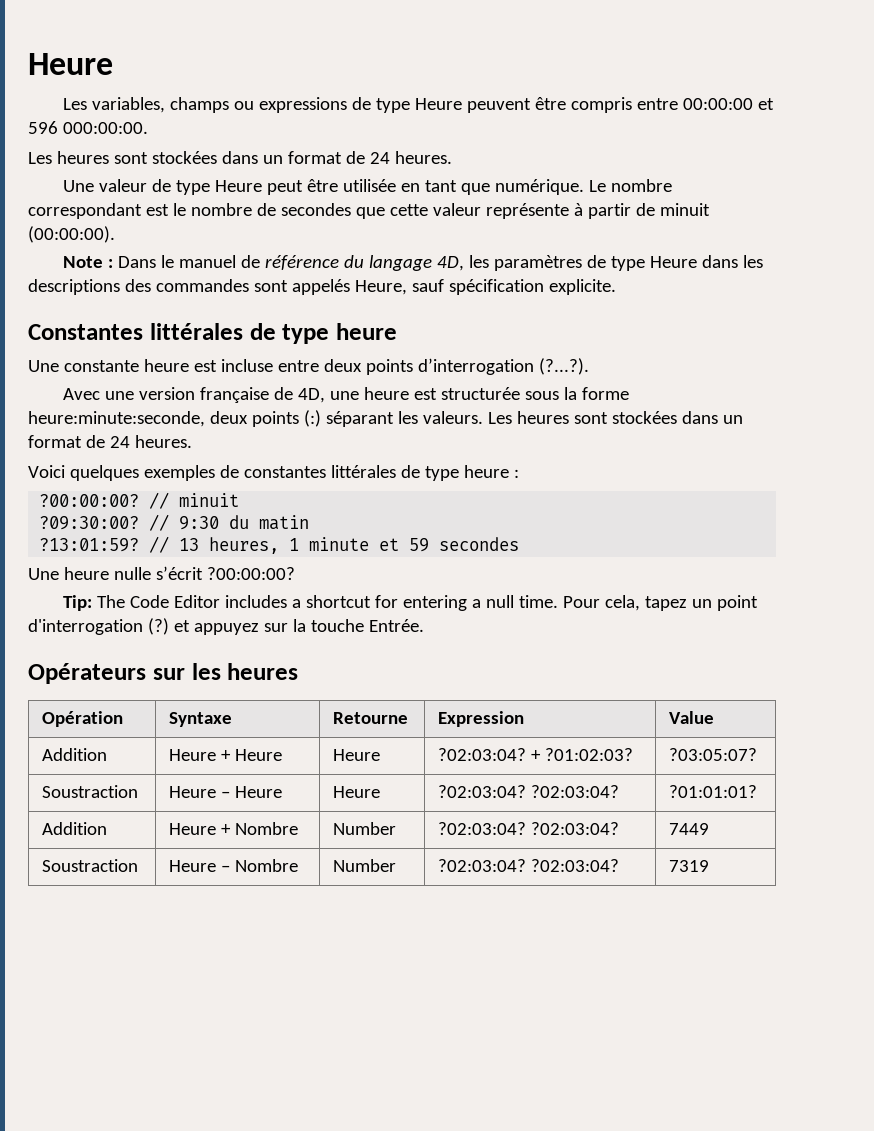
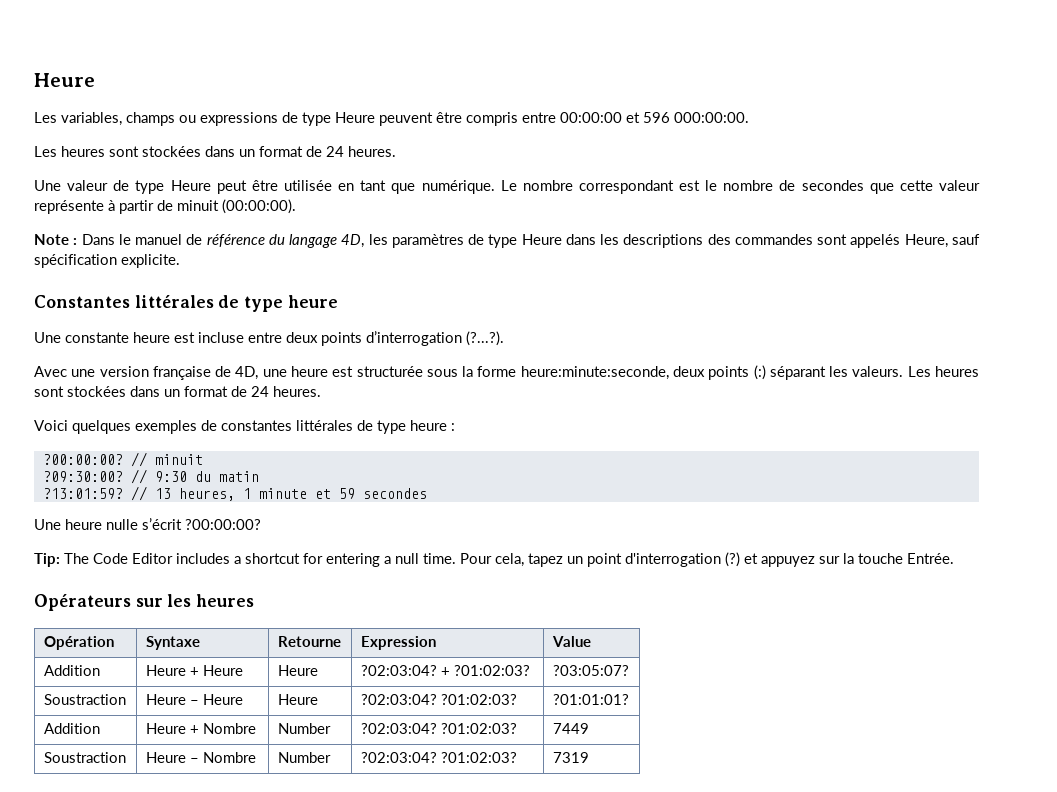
[530,785,619,798] ?02:03:04? -> [440,694,517,705] ?01:02:03?
[530,822,619,835] ?02:03:04? -> [440,723,517,734] ?01:02:03?
[530,859,619,872] ?02:03:04? -> [440,752,517,763] ?01:02:03?

